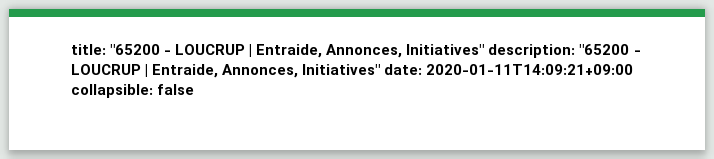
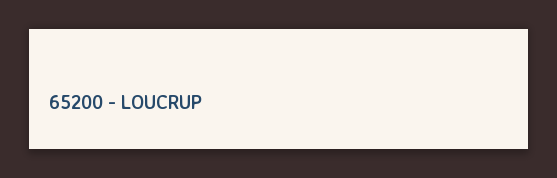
[71,44,641,58] [71,64,634,78] [71,84,195,98] title: "65200 - LOUCRUP | Entraide, Annonces, Initiatives" description: "65200 - LOUCRUP | Entraide, Annonces, Initiatives" date: 2020-01-11T14:09:21+09:00 collapsible: false -> [49,95,203,109] 65200 - LOUCRUP

